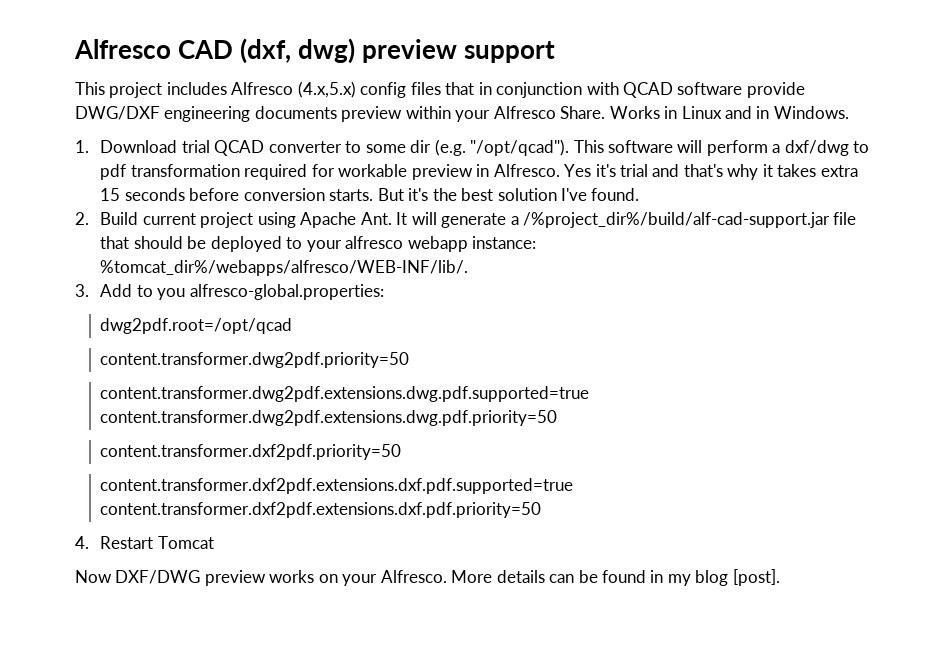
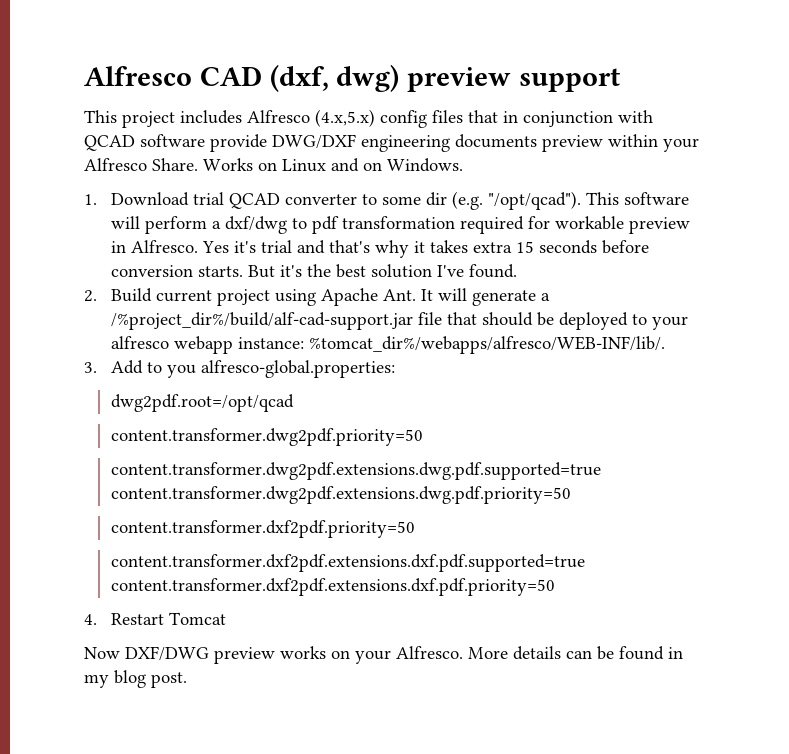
[664,106,678,119] in -> [258,162,277,171] on
[756,106,770,119] in -> [363,162,382,171] on
[732,569,780,586] [post]. -> [151,672,187,688] post.

